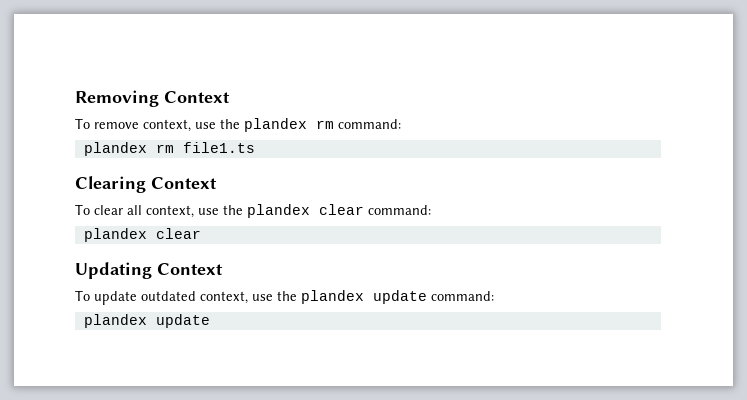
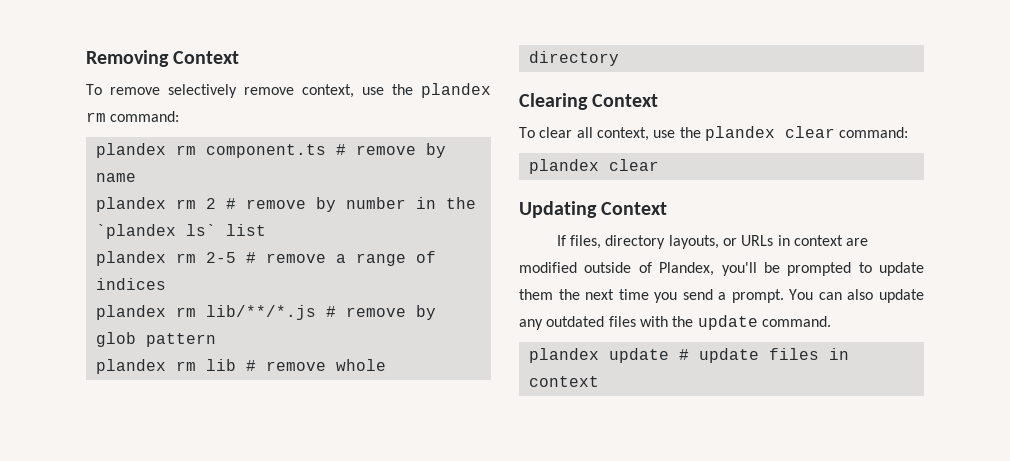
(139, 125) none -> [168,84,294,98] selectively remove
[182,142,255,153] file1.ts -> [205,143,446,158] [95,173,136,182] [95,197,476,212] [95,224,266,239] [95,251,436,266] [95,278,166,290] [95,305,436,320] [95,332,216,347] [95,359,386,374] [528,51,619,66] component.ts # remove by name // plandex rm 2 # remove by number in the `plandex ls` list // plandex rm 2-5 # remove a range of indices // plandex rm lib/**/*.js # remove by glob pattern // plandex rm lib # remove whole directory
[75,290,494,305] [83,314,210,328] To update outdated context, use the plandex update command: // plandex update -> [556,235,869,249] [519,262,924,276] [519,289,925,303] [519,315,831,330] [528,348,849,363] [528,376,599,387] If files, directory layouts, or URLs in context are modified outside of Plandex, you'll be prompted to update them the next time you send a prompt. You can also update any outdated files with the update command. // plandex update # update files in context

